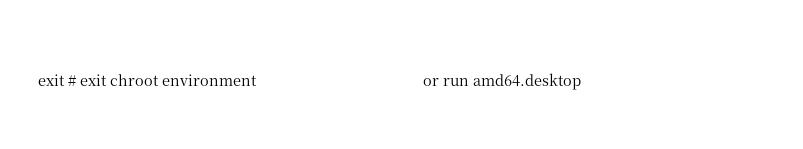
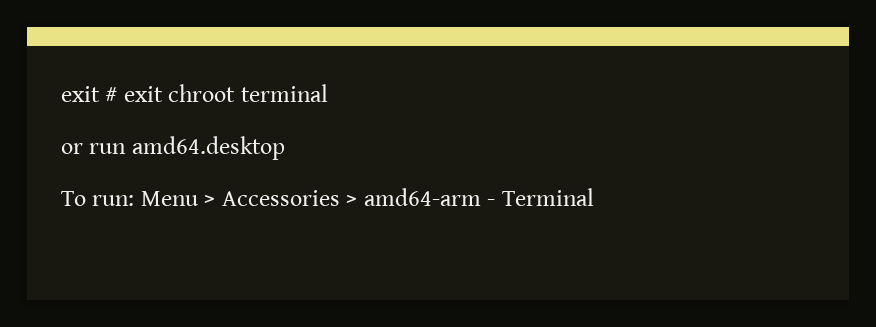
[162,74,257,86] environment -> [240,84,328,102] terminal
(581, 81) none -> [61,188,594,206] // To run: Menu > Accessories > amd64-arm - Terminal

